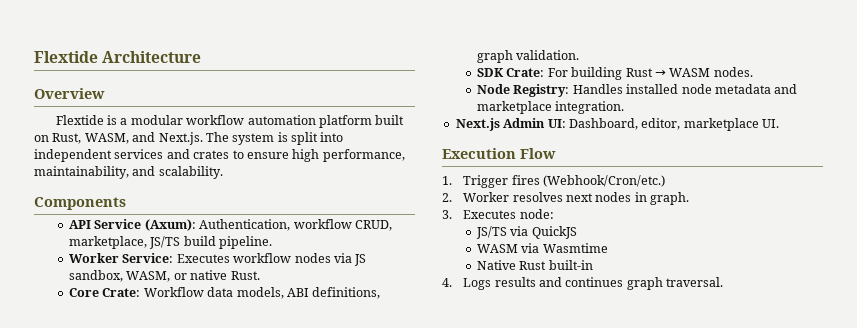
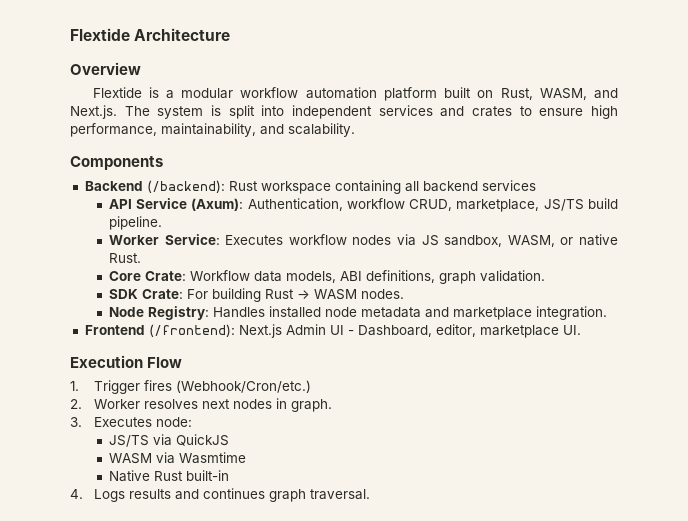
(126, 203) none -> [84,180,536,194] // Backend (/backend): Rust workspace containing all backend services
[455,118,566,131] Next.js Admin UI: -> [84,324,354,338] Frontend (/frontend): Next.js Admin UI -

